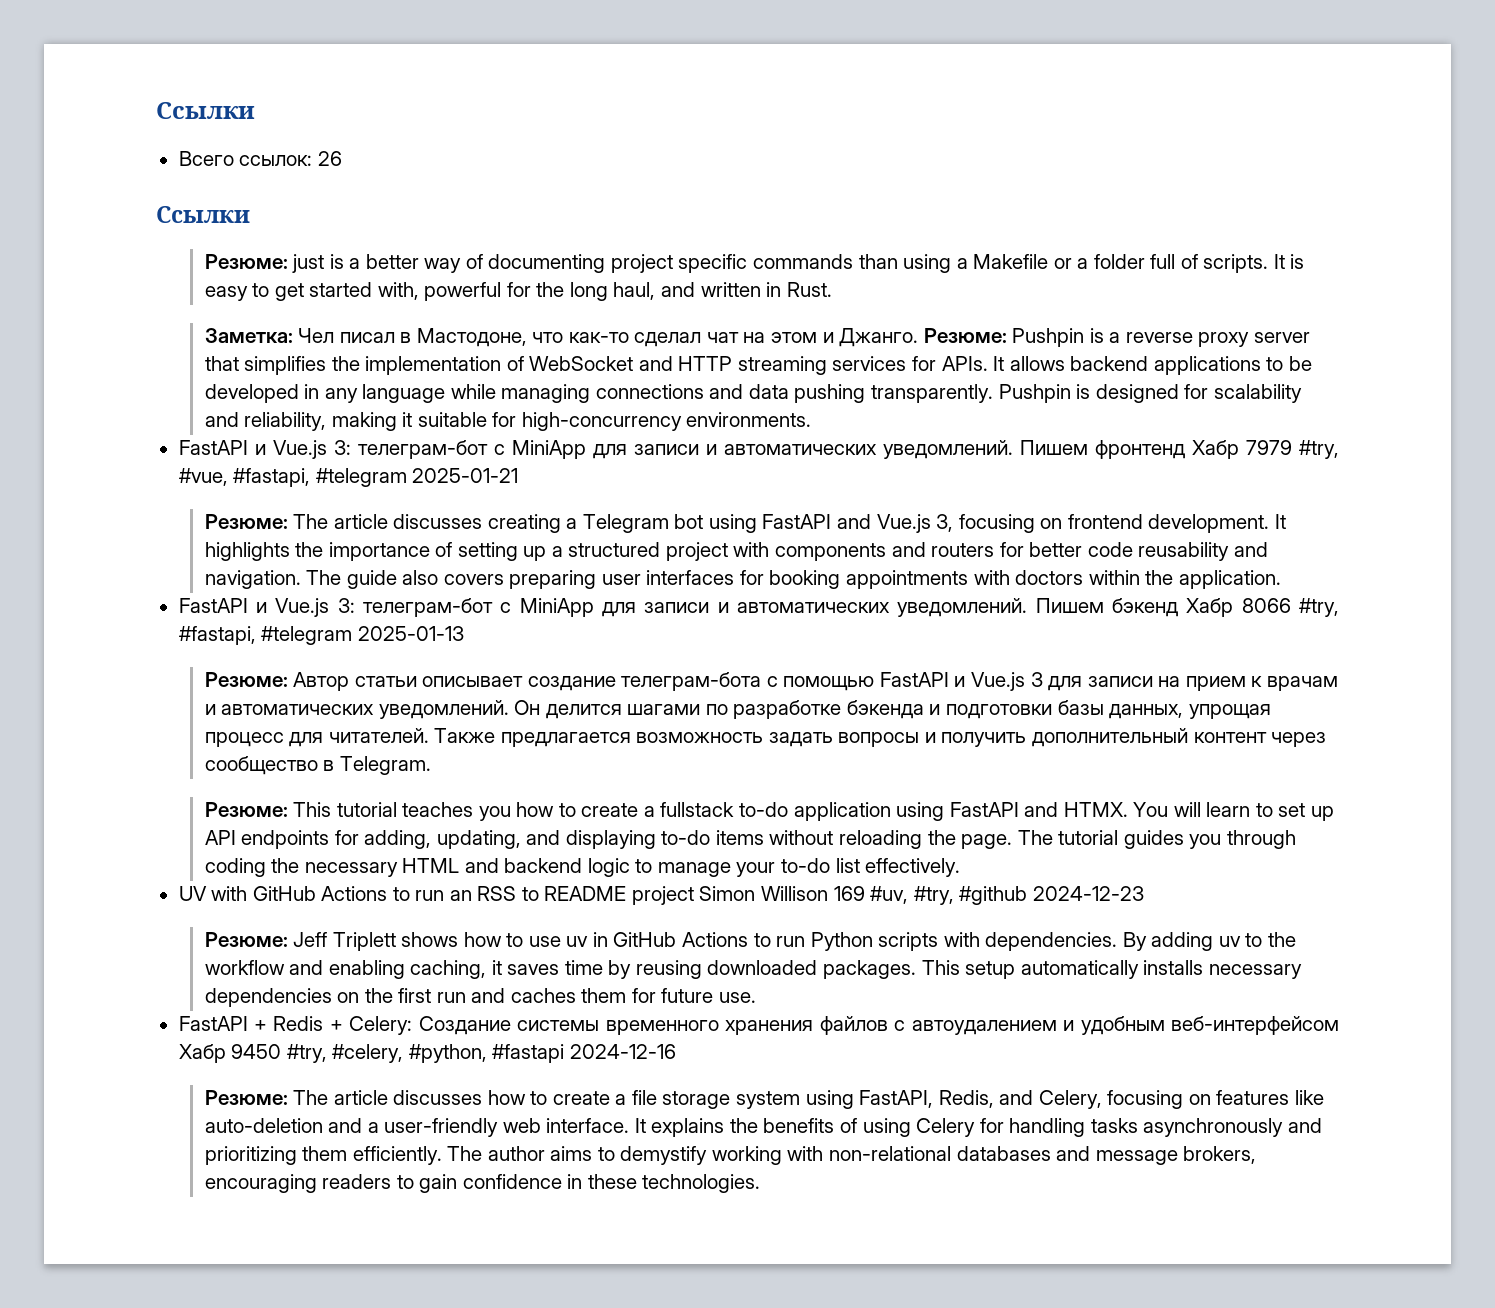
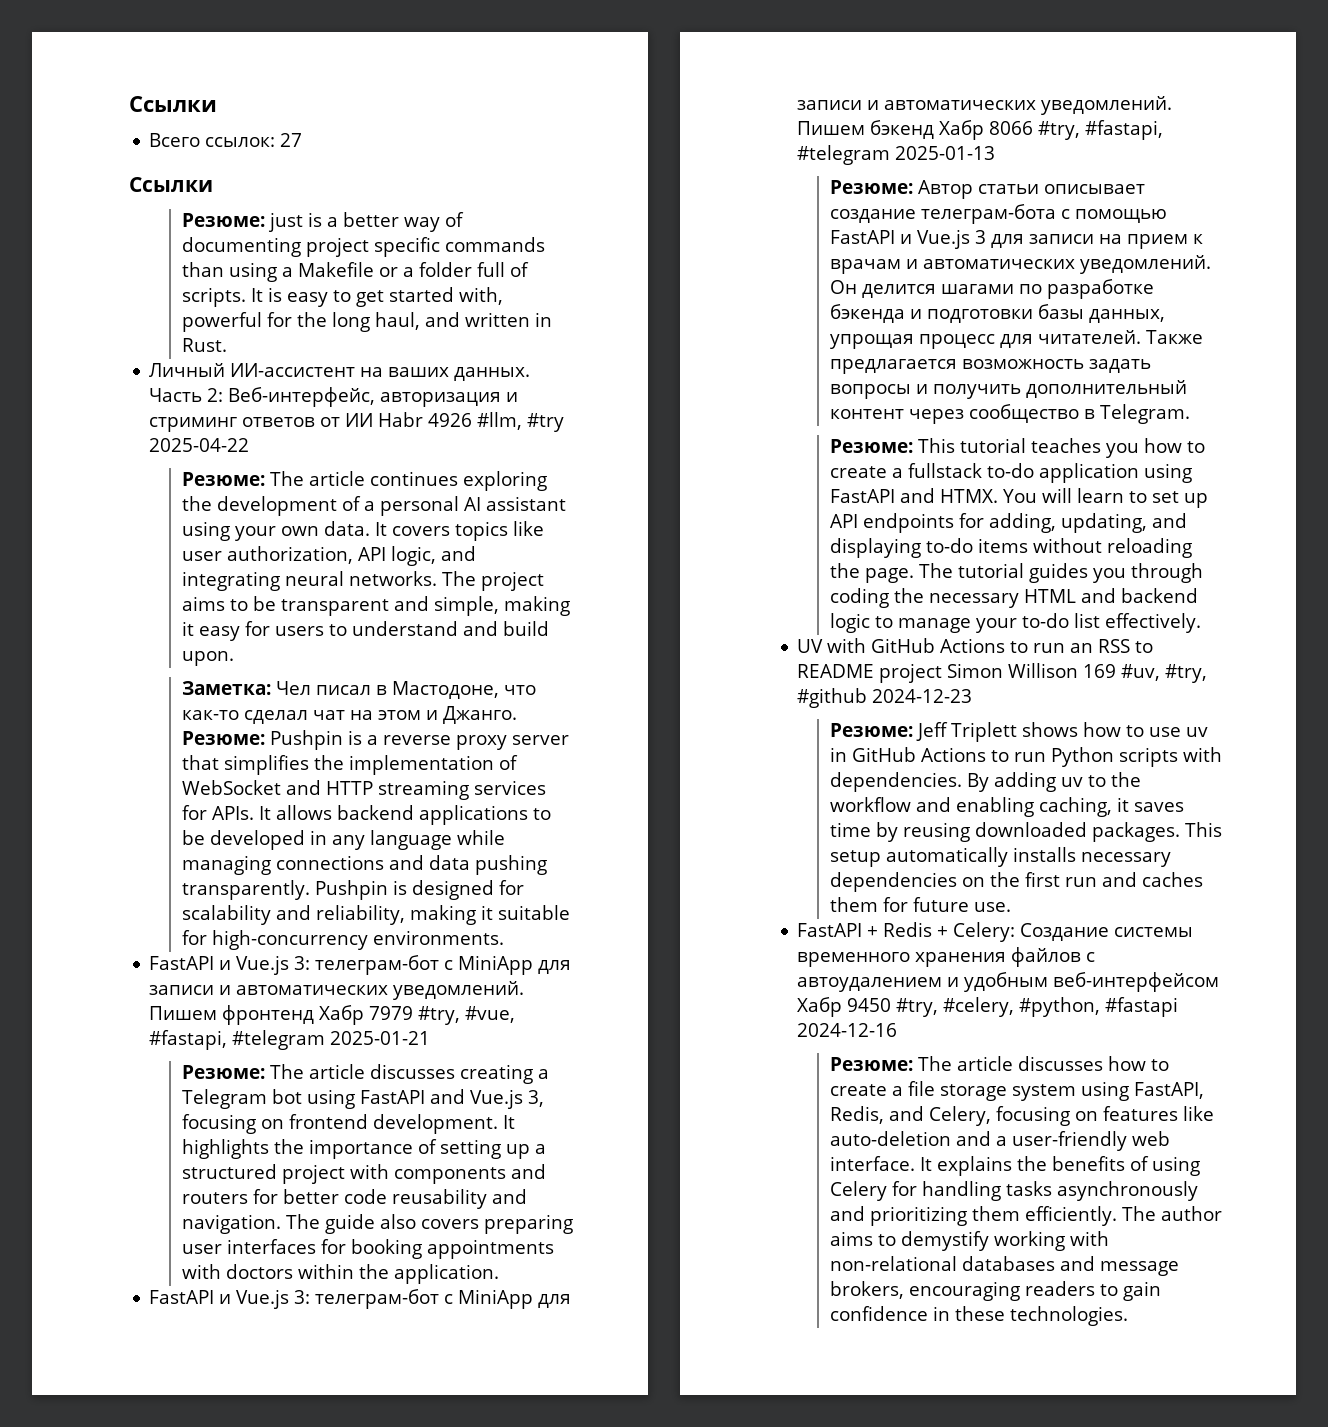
[317,151,342,166] 26 -> [280,133,303,147] 27
(832, 289) none -> [149,363,531,381] [149,387,519,407] [149,412,565,432] [149,438,250,452] [181,471,547,491] [181,496,566,516] [181,521,544,541] [181,546,476,566] [181,571,544,591] [181,596,570,616] [181,621,549,641] [181,651,234,666] // Личный ИИ-ассистент на ваших данных. Часть 2: Веб-интерфейс, авторизация и стриминг ответов от ИИ Habr 4926 #llm, #try 2025-04-22 // Резюме: The article continues exploring the development of a personal AI assistant using your own data. It covers topics like user authorization, API logic, and integrating neural networks. The project aims to be transparent and simple, making it easy for users to understand and build upon.

